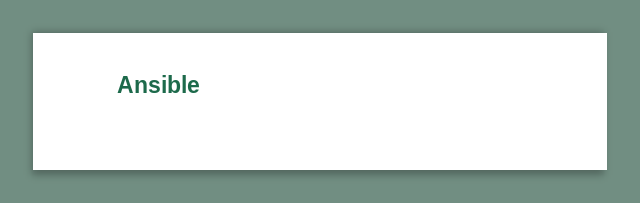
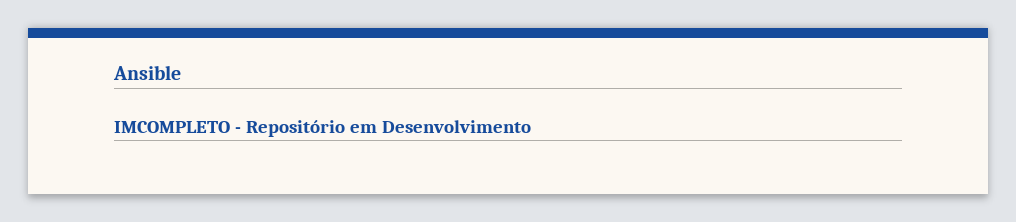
(200, 84) none -> [114,120,531,137] // IMCOMPLETO - Repositório em Desenvolvimento

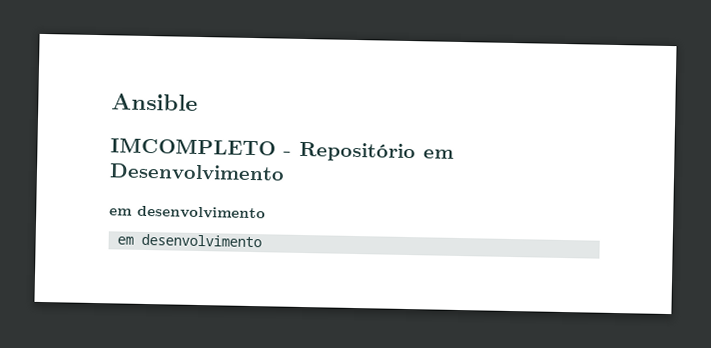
(531, 126) none -> [109,205,266,220] [116,233,262,248] // em desenvolvimento // em desenvolvimento

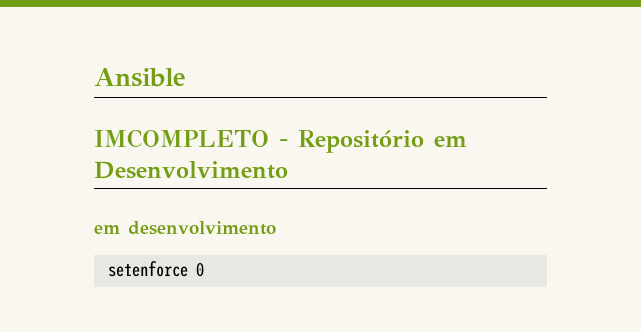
[116,233,262,248] em desenvolvimento -> [107,261,204,277] setenforce 0

